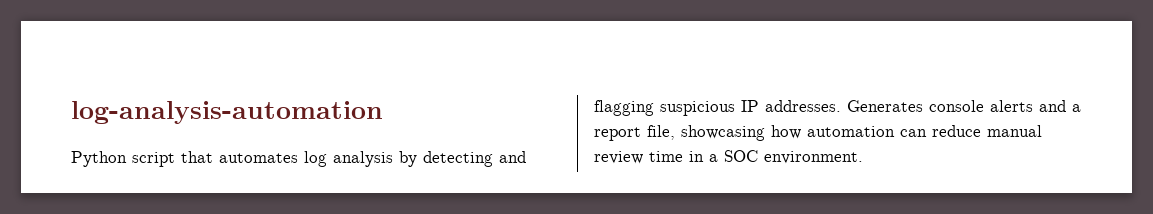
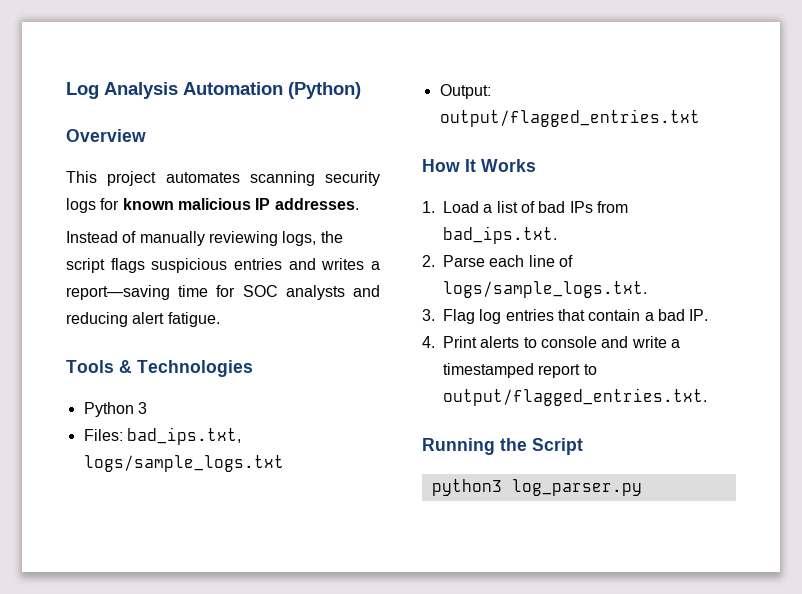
[71,101,383,124] [71,151,526,167] [594,100,1081,116] [594,125,1042,141] [594,150,863,164] log-analysis-automation // Python script that automates log analysis by detecting and flagging suspicious IP addresses. Generates console alerts and a report file, showcasing how automation can reduce manual review time in a SOC environment. -> [66,82,361,99] [66,129,146,142] [66,171,380,186] [66,198,359,213] [66,231,343,246] [66,258,380,273] [66,285,380,300] [66,312,220,327] [66,360,253,377] [83,402,147,417] [83,427,241,445] [83,455,284,472] [439,84,491,99] [439,109,700,127] [422,159,536,172] [422,201,628,213] [443,226,557,244] [422,255,573,267] [443,281,647,298] [422,309,709,324] [422,336,680,348] [443,363,597,378] [443,388,707,406] [422,438,583,455] [431,479,642,496] Log Analysis Automation (Python) // Overview // This project automates scanning security logs for known malicious IP addresses. // Instead of manually reviewing logs, the script flags suspicious entries and writes a report—saving time for SOC analysts and reducing alert fatigue. // Tools & Technologies // Python 3 // Files: bad_ips.txt, logs/sample_logs.txt // Output: output/flagged_entries.txt // How It Works // 1. Load a list of bad IPs from bad_ips.txt. // 2. Parse each line of logs/sample_logs.txt. // 3. Flag log entries that contain a bad IP. // 4. Print alerts to console and write a timestamped report to output/flagged_entries.txt. // Running the Script // python3 log_parser.py

